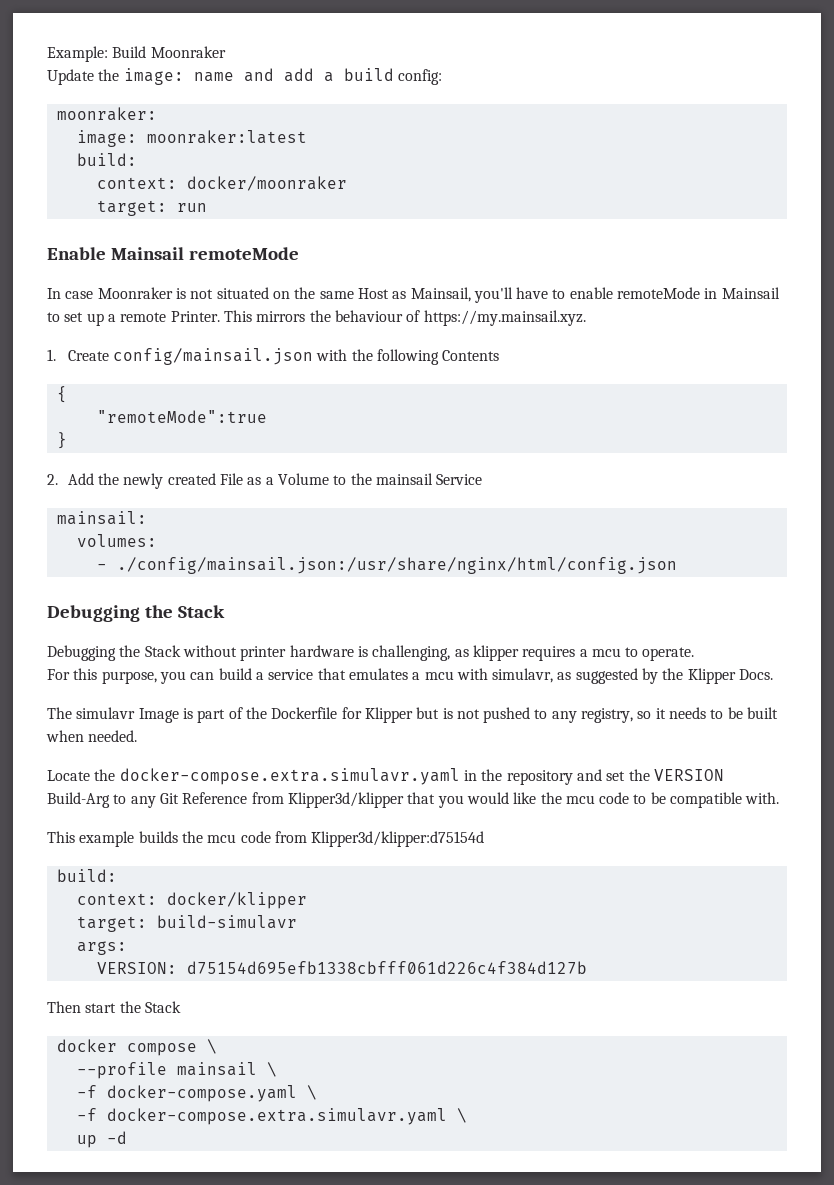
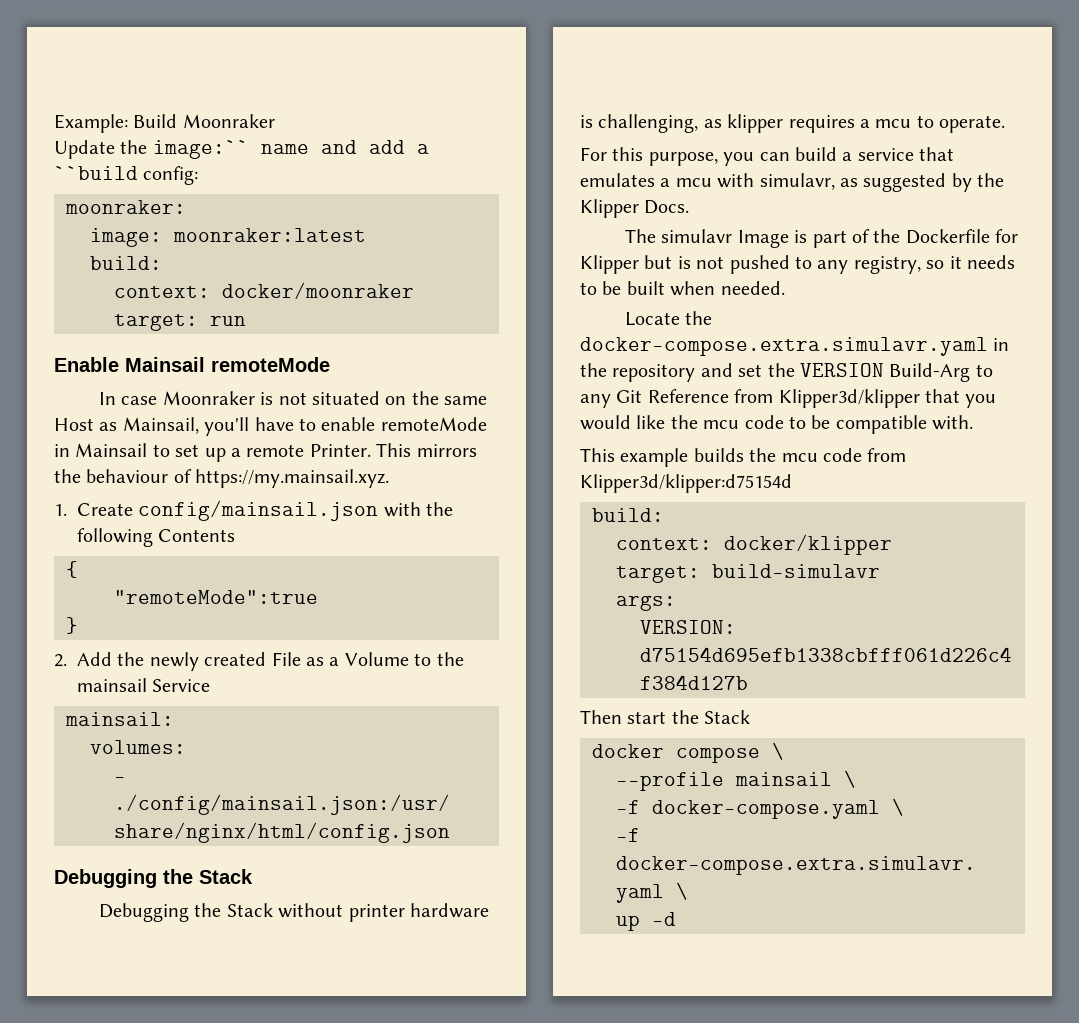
[123,68,184,85] image: -> [152,140,249,159] image:``
[343,68,394,81] build -> [54,166,138,180] ``build

